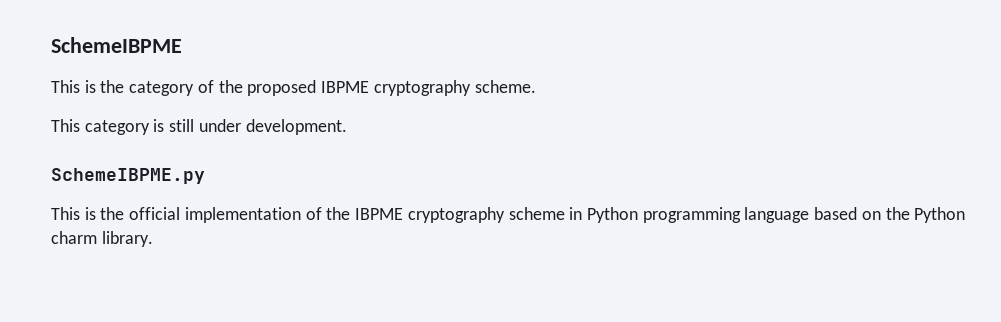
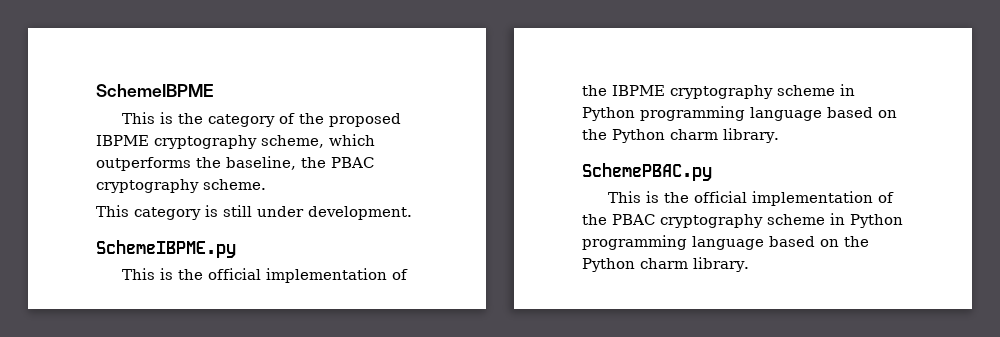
(471, 88) none -> [261,134,375,148] [96,156,374,171] [96,179,199,193] scheme, which outperforms the baseline, the PBAC cryptography
(153, 239) none -> [582,163,712,181] [607,191,894,206] [582,213,903,228] [582,235,869,250] [582,257,749,272] // SchemePBAC.py // This is the official implementation of the PBAC cryptography scheme in Python programming language based on the Python charm library.

